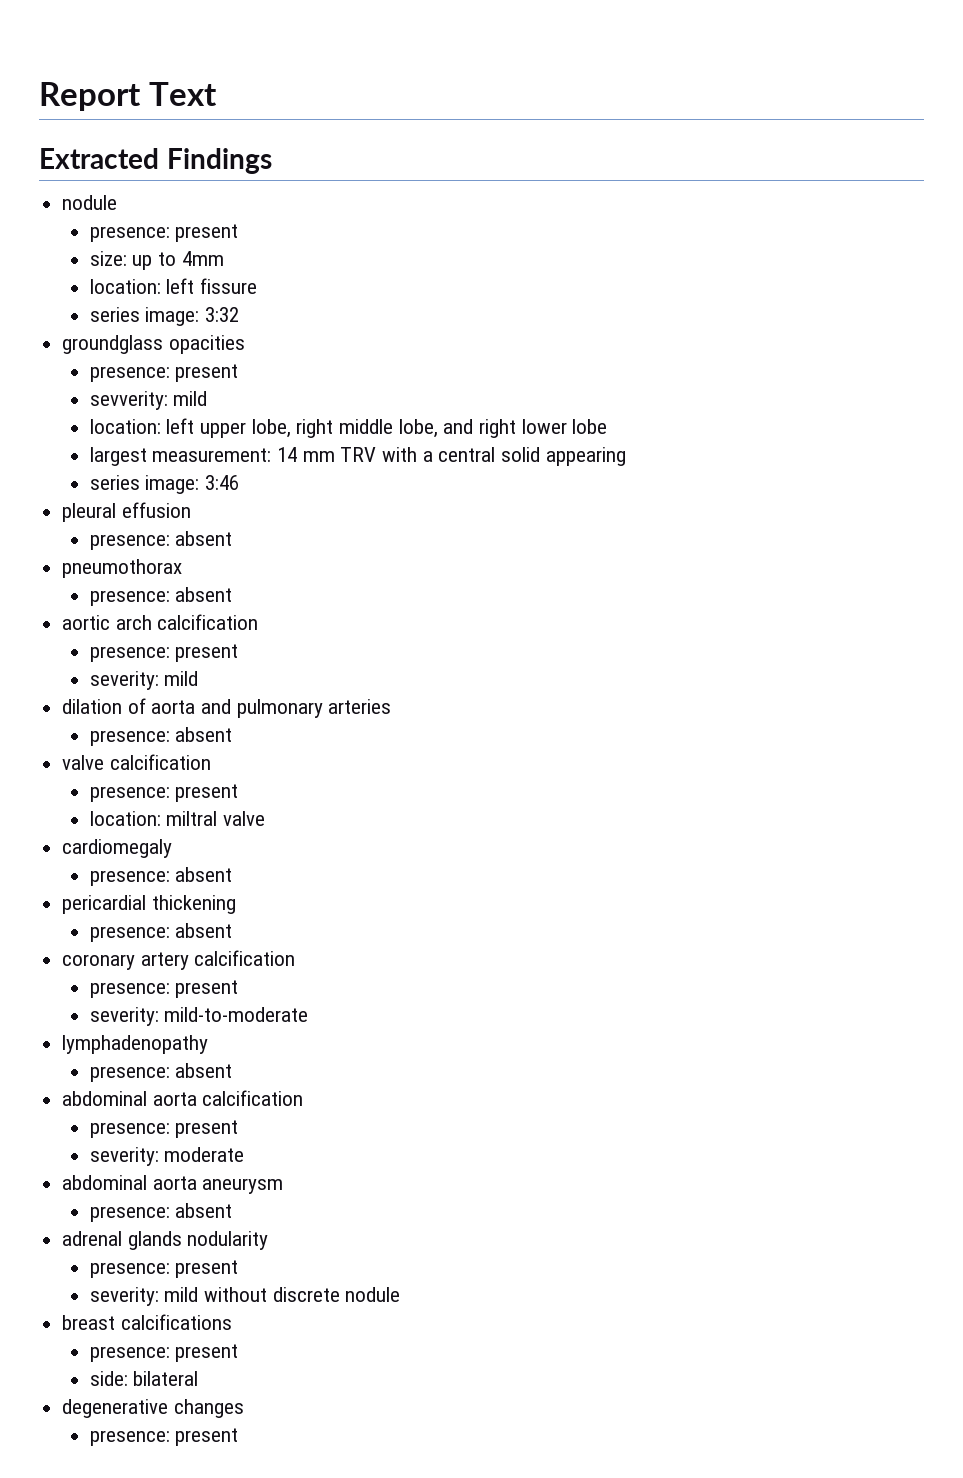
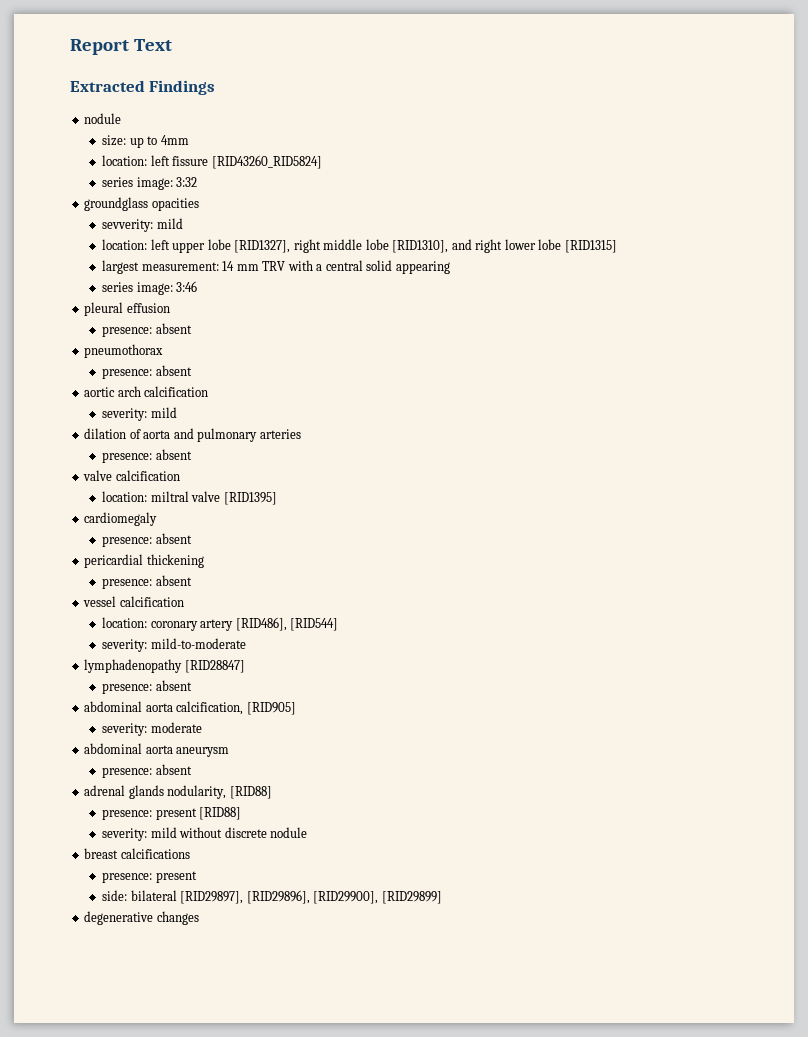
[89,224,239,242] // presence: present -> (122, 118) none
(257, 286) none -> [211,155,322,169] [RID43260_RID5824]
[89,364,239,382] // presence: present -> (199, 204) none
[251,419,438,438] lobe, right middle lobe, -> [207,239,449,253] lobe [RID1327], right middle lobe [RID1310],
(608, 426) none -> [564,240,617,253] [RID1315]
[89,644,239,662] // presence: present -> (209, 391) none
[89,784,239,802] // presence: present -> (180, 475) none
(265, 818) none -> [223,492,277,505] [RID1395]
[62,950,296,970] [89,980,239,998] coronary artery calcification // presence: present -> [83,596,184,607] [102,617,339,631] vessel calcification // location: coronary artery [RID486], [RID544]
(209, 1044) none -> [184,660,245,673] [RID28847]
[202,1090,304,1106] [89,1120,239,1138] calcification // presence: present -> [176,701,296,715] calcification, [RID905]
[187,1231,269,1250] [89,1260,239,1278] nodularity // presence: present -> [167,785,272,799] [102,807,242,820] nodularity, [RID88] // presence: present [RID88]
(199, 1378) none -> [180,890,442,904] [RID29897], [RID29896], [RID29900], [RID29899]
[89,1428,239,1446] // presence: present -> (199, 918) none

